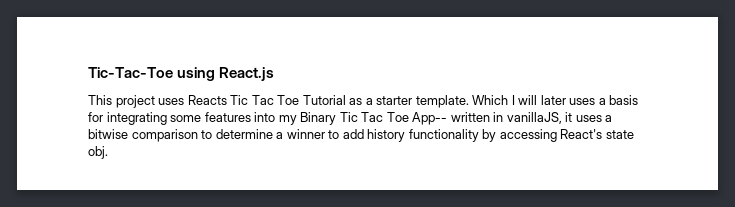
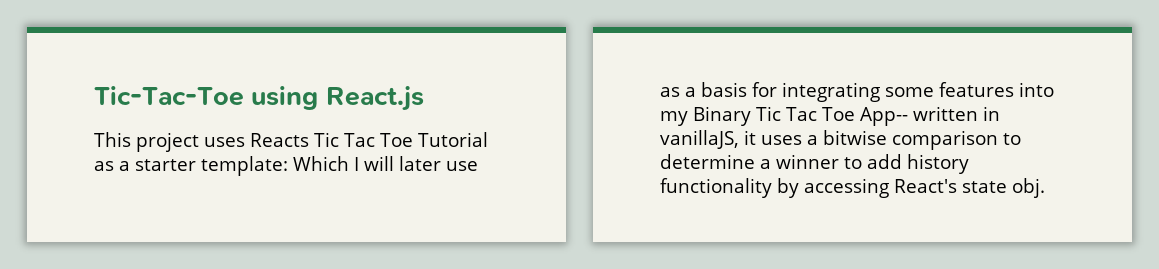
[415,95,469,108] template. -> [201,156,288,176] template:
[569,98,596,105] uses -> [446,161,478,171] [660,87,680,97] use as

